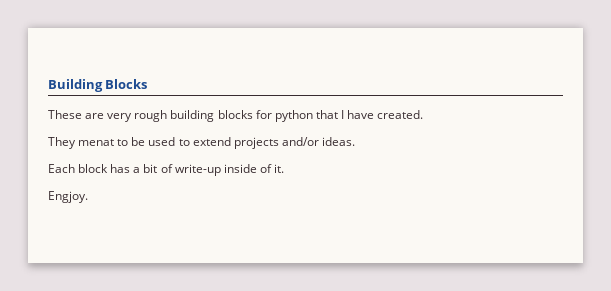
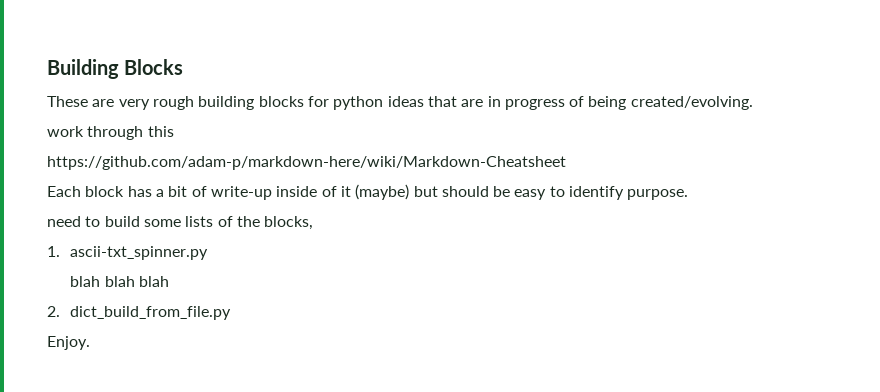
[315,110,424,119] [48,137,355,149] that I have created. // They menat to be used to extend projects and/or ideas. -> [387,96,753,110] [47,126,174,140] [47,156,566,170] ideas that are in progress of being created/evolving. // work through this // https://github.com/adam-p/markdown-here/wiki/Markdown-Cheatsheet
[273,164,284,173] [48,191,88,203] it. // Engjoy. -> [340,184,689,200] [47,216,314,230] [47,246,209,260] [70,276,169,287] [47,306,232,320] [47,336,90,350] it (maybe) but should be easy to identify purpose. // need to build some lists of the blocks, // 1. ascii-txt_spinner.py // blah blah blah // 2. dict_build_from_file.py // Enjoy.

